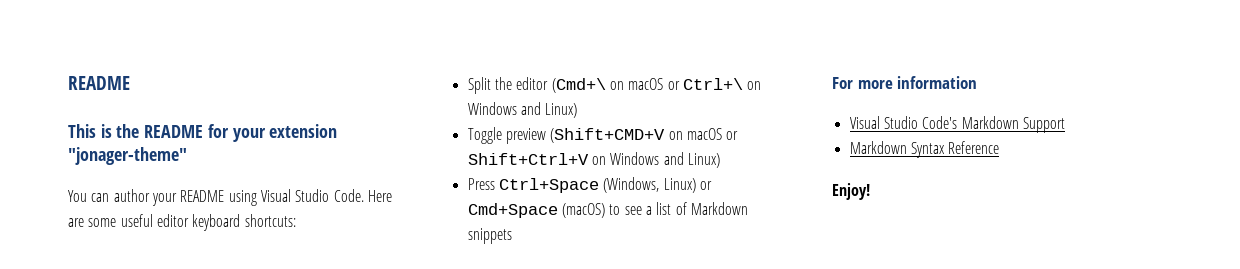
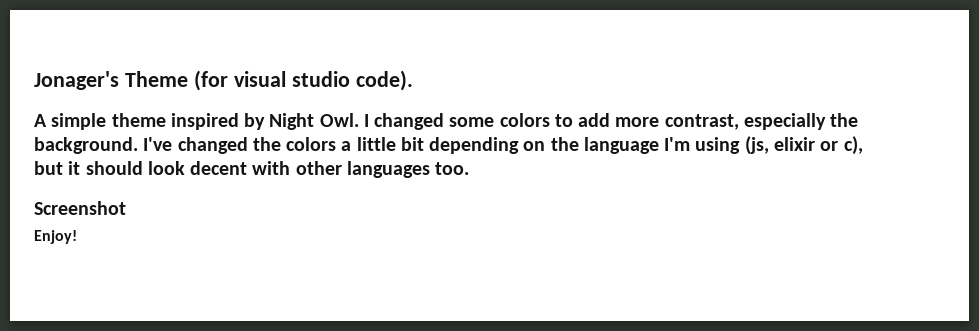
[68,76,130,90] [68,124,338,142] [68,147,187,165] [68,189,392,206] [68,214,296,231] [467,77,762,94] [467,102,578,118] [467,127,739,144] [467,152,720,168] [467,177,712,193] [467,202,748,218] [467,228,512,244] [832,76,978,89] [849,116,1065,133] [849,141,1000,158] README // This is the README for your extension "jonager-theme" // You can author your README using Visual Studio Code. Here are some useful editor keyboard shortcuts: // Split the editor (Cmd+\ on macOS or Ctrl+\ on Windows and Linux) // Toggle preview (Shift+CMD+V on macOS or Shift+Ctrl+V on Windows and Linux) // Press Ctrl+Space (Windows, Linux) or Cmd+Space (macOS) to see a list of Markdown snippets // For more information // Visual Studio Code's Markdown Support // Markdown Syntax Reference -> [34,70,413,91] [34,113,859,130] [34,136,863,155] [34,161,470,178] [34,201,126,215] Jonager's Theme (for visual studio code). // A simple theme inspired by Night Owl. I changed some colors to add more contrast, especially the background. I've changed the colors a little bit depending on the language I'm using (js, elixir or c), but it should look decent with other languages too. // Screenshot

